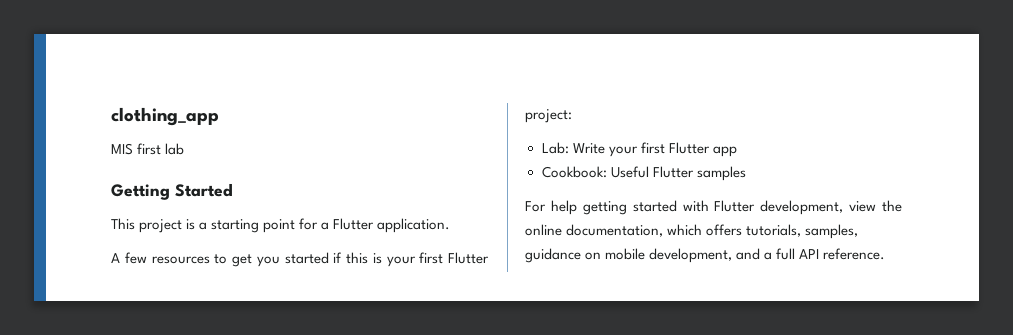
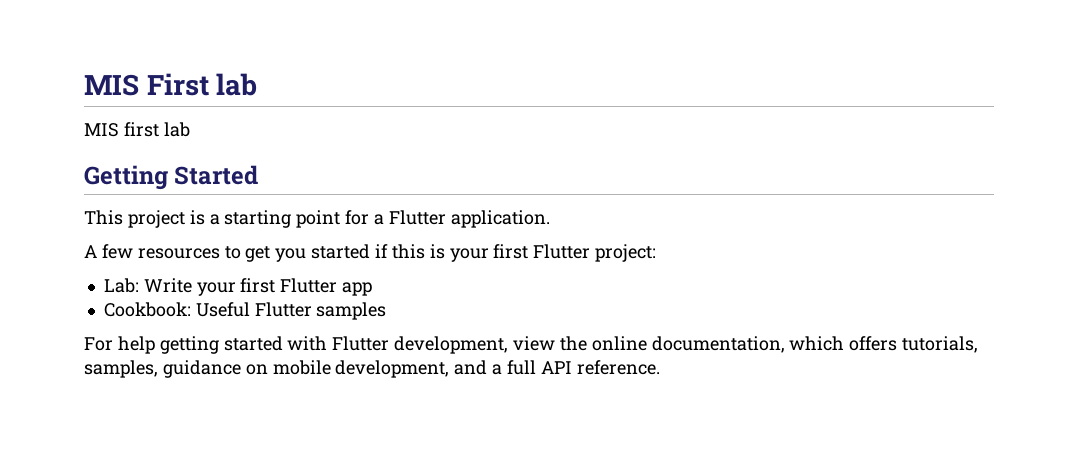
[111,107,219,126] clothing_app -> [84,73,258,96] MIS First lab

